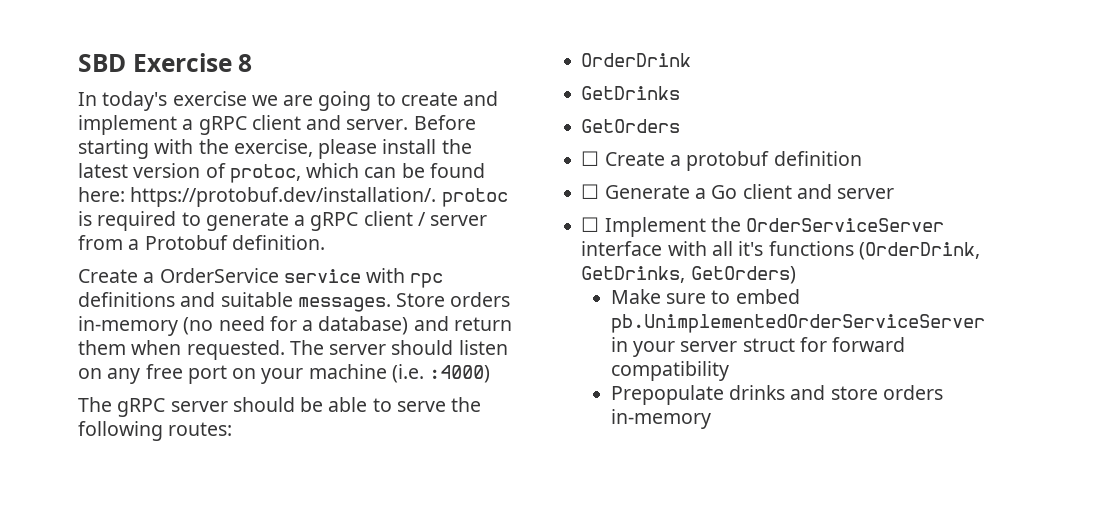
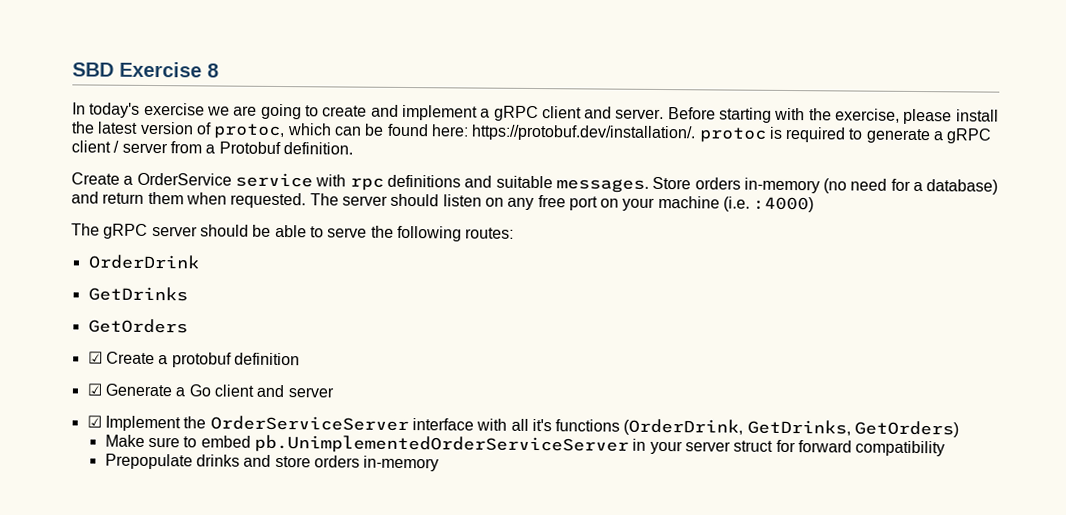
[581,151,600,166] ☐ -> [87,351,103,364] ☑
[581,184,600,199] ☐ -> [86,383,102,396] ☑
[581,217,600,232] ☐ -> [86,415,102,428] ☑

